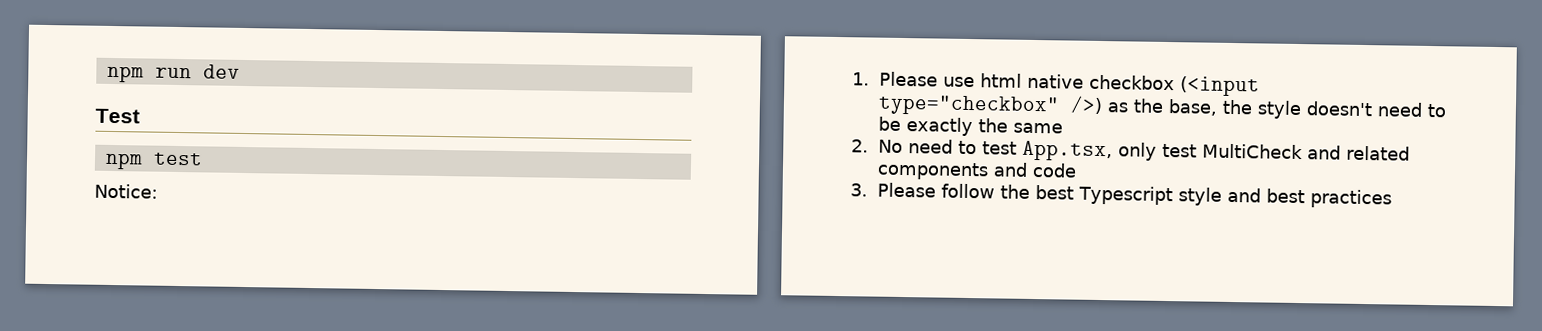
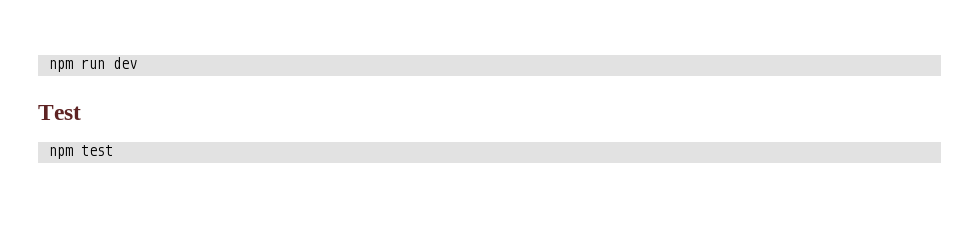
[94,183,158,199] [852,71,1261,97] [878,94,1448,120] [878,116,1064,137] [851,139,1411,162] [877,161,1078,181] [850,182,1393,209] // Notice: // 1. Please use html native checkbox (<input type="checkbox" />) as the base, the style doesn't need to be exactly the same // 2. No need to test App.tsx, only test MultiCheck and related components and code // 3. Please follow the best Typescript style and best practices -> (113, 150) none

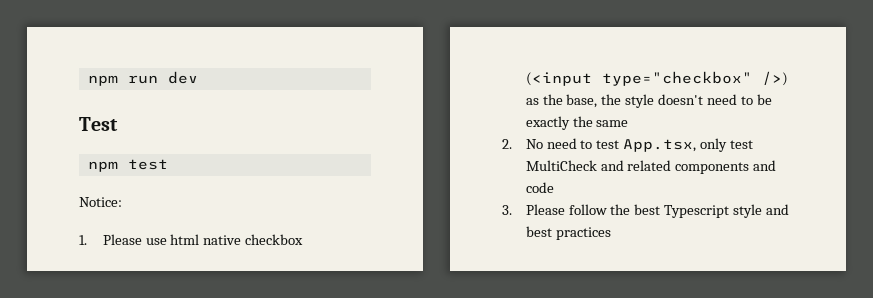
(113, 150) none -> [79,197,122,207] [79,234,304,245] [525,71,788,86] [525,94,772,108] [525,116,629,130] [502,138,754,152] [525,160,777,174] [525,182,554,193] [502,204,790,218] [525,226,611,240] // Notice: // 1. Please use html native checkbox (<input type="checkbox" />) as the base, the style doesn't need to be exactly the same // 2. No need to test App.tsx, only test MultiCheck and related components and code // 3. Please follow the best Typescript style and best practices

